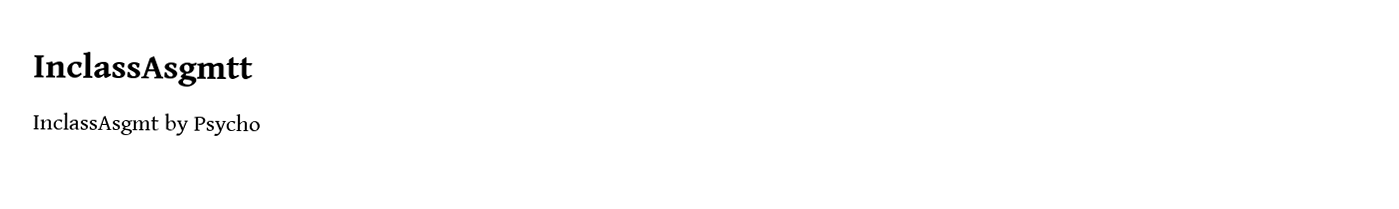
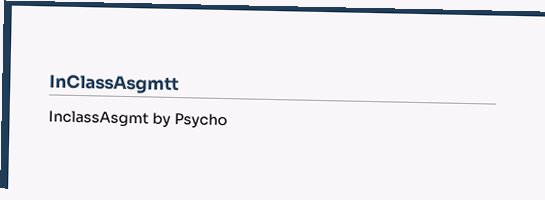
[33,51,253,88] InclassAsgmtt -> [49,74,179,95] InClassAsgmtt

